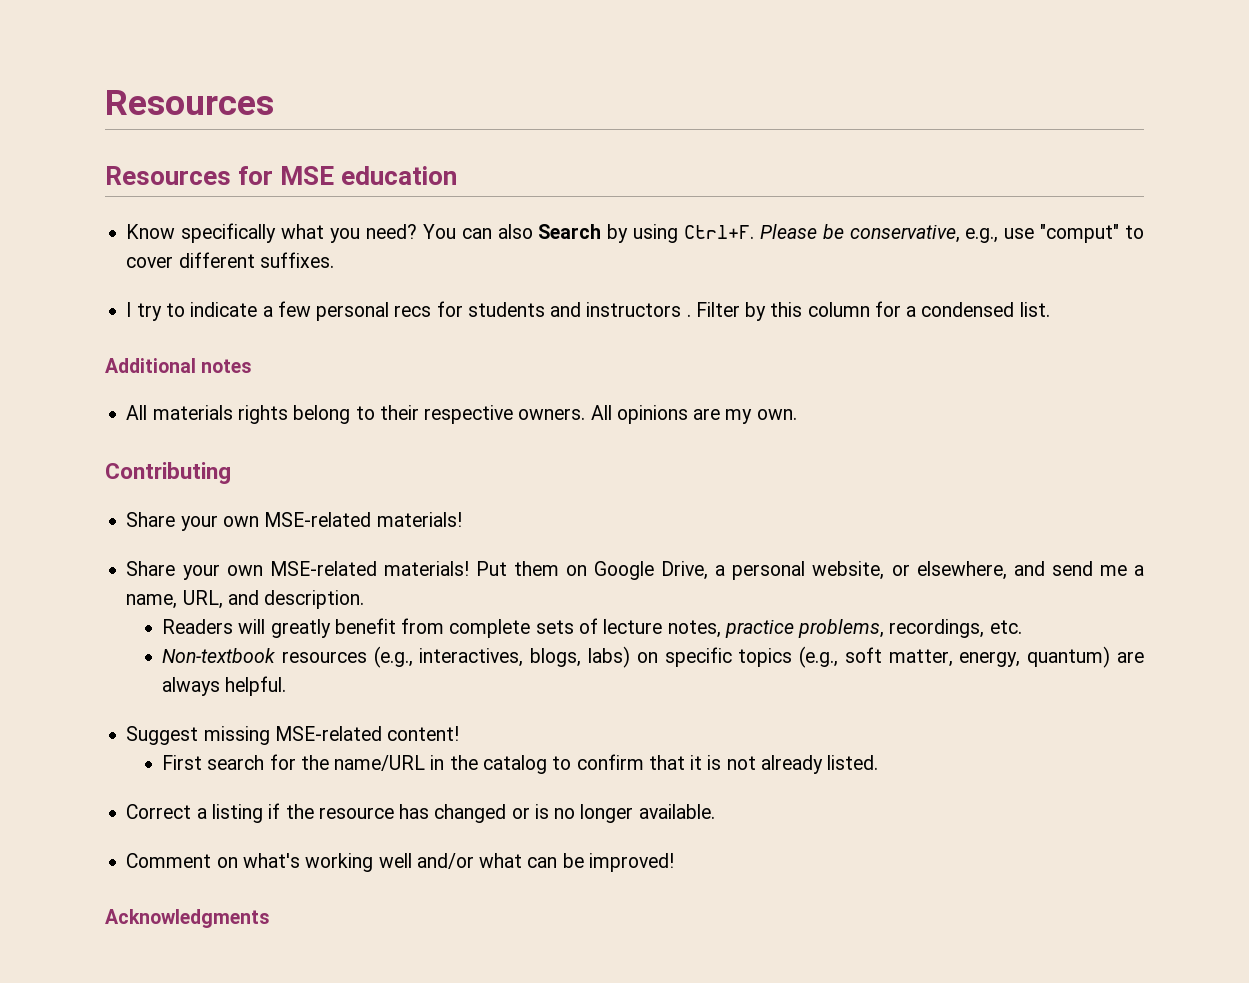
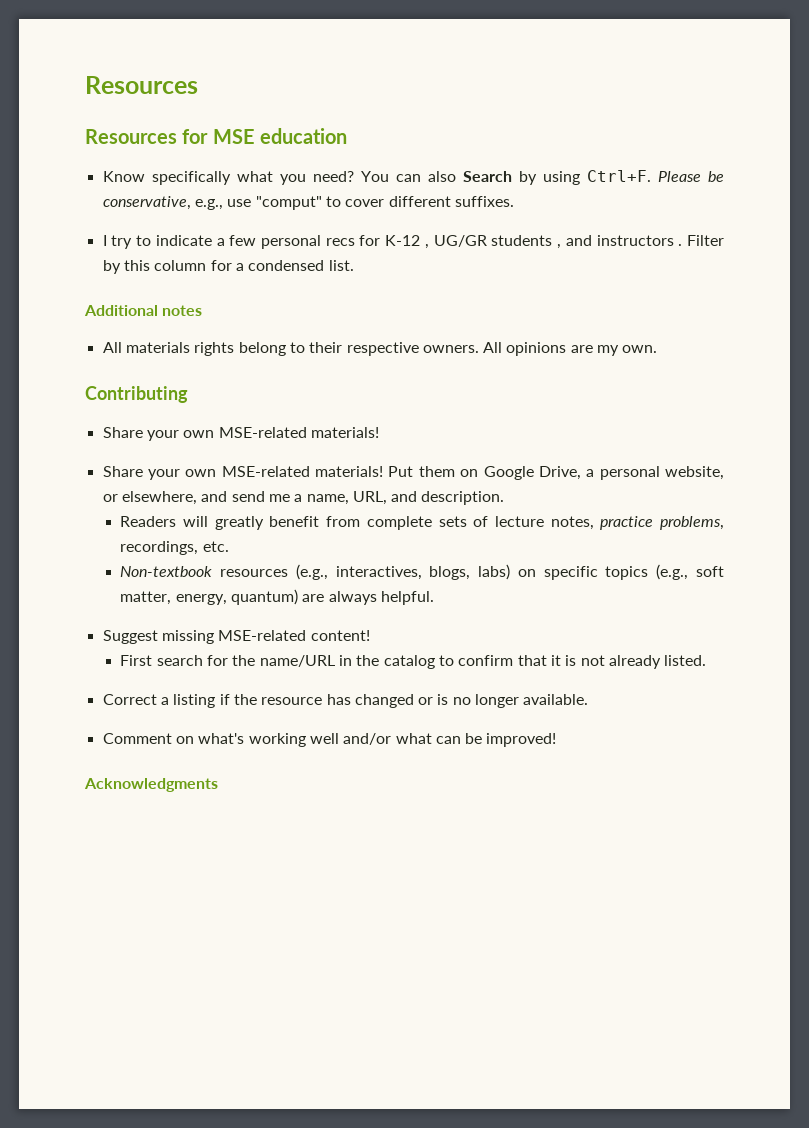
[467,302,545,317] students -> [385,235,562,249] K-12 , UG/GR students ,

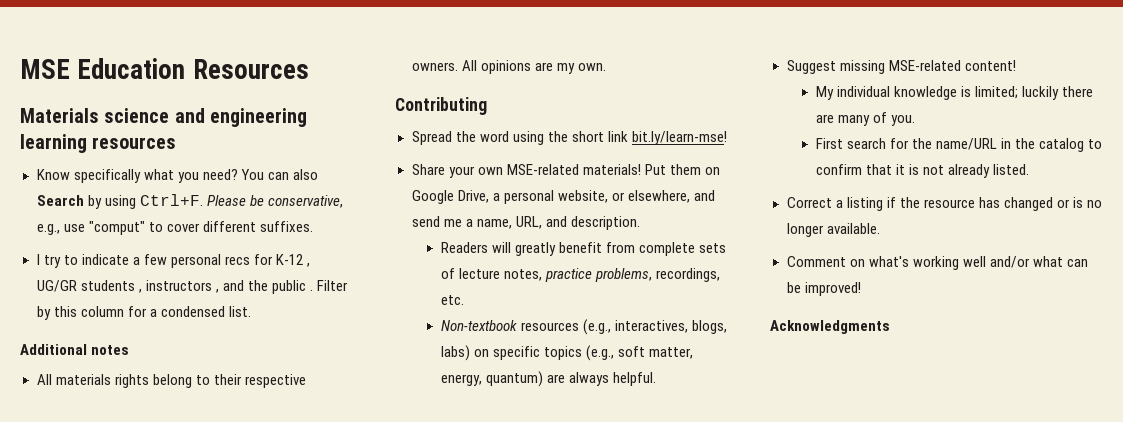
(85, 85) none -> [20,58,186,79] MSE Education
[85,128,348,144] Resources for MSE education -> [20,108,308,127] [20,134,177,153] Materials science and engineering learning resources
[565,235,674,246] and instructors -> [145,280,306,294] instructors , and the public
[102,427,379,441] Share your own MSE-related materials! -> [411,131,727,145] Spread the word using the short link bit.ly/learn-mse!
(370, 635) none -> [815,86,1093,100] [815,112,915,126] // My individual knowledge is limited; luckily there are many of you.

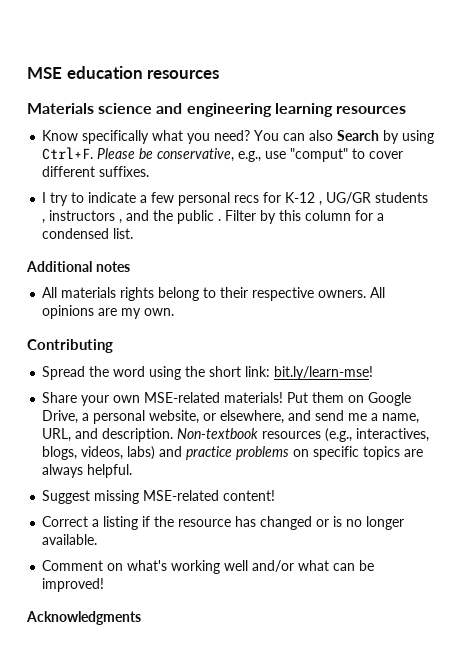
[77,58,309,79] Education Resources -> [66,66,220,79] education resources
[607,131,628,142] link -> [245,366,271,377] link:
[440,242,726,256] [440,268,720,282] [440,295,464,305] // Readers will greatly benefit from complete sets of lecture notes, practice problems, recordings, etc. // -> (174, 435) none
[440,345,693,361] [440,371,543,387] labs) on specific topics (e.g., soft matter, energy, quantum) -> [81,446,401,460] videos, labs) and practice problems on specific topics
[815,86,1093,100] [815,112,915,126] [815,138,1103,152] [815,164,1029,178] // My individual knowledge is limited; luckily there are many of you. // First search for the name/URL in the catalog to confirm that it is not already listed. -> (276, 495) none

